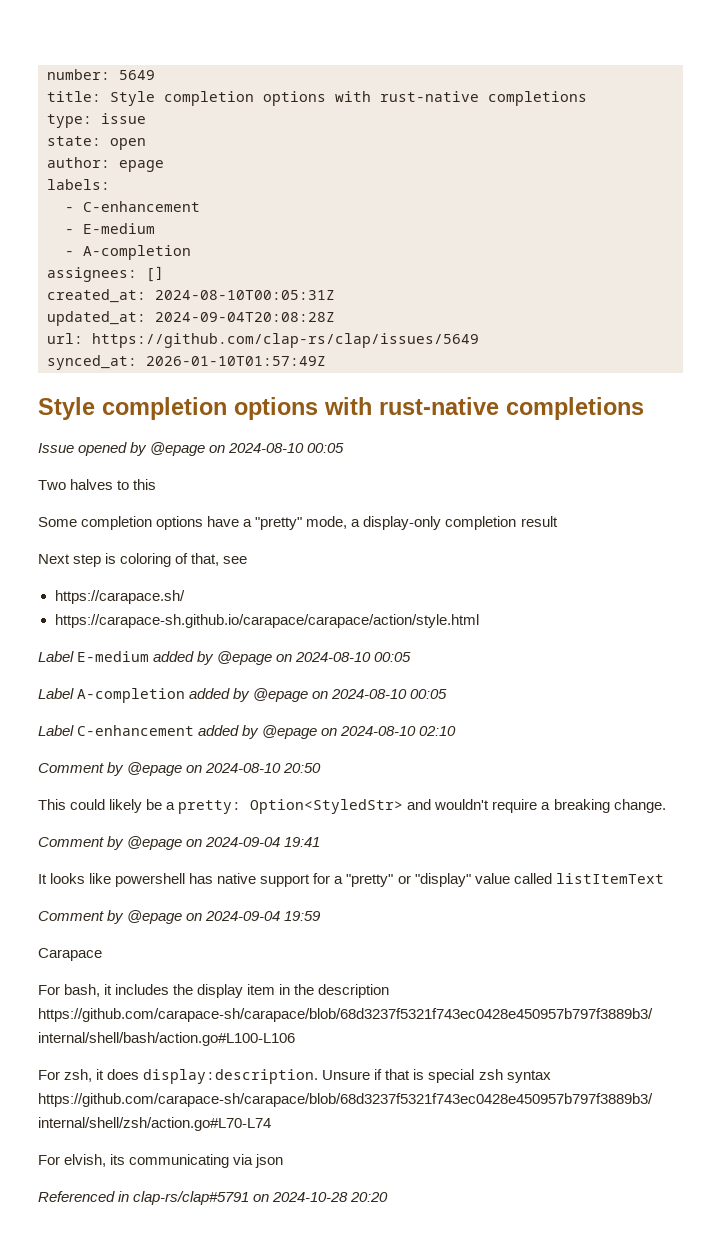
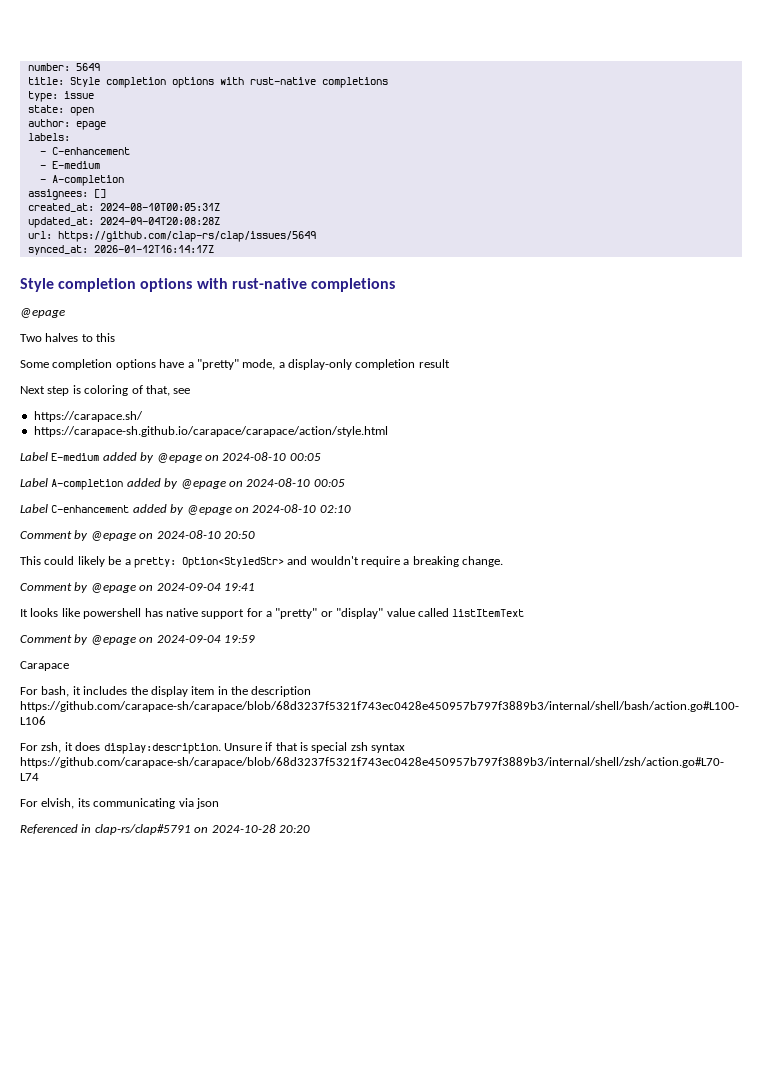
[146,356,326,366] [38,397,644,420] [38,442,345,456] 2026-01-10T01:57:49Z // Style completion options with rust-native completions // Issue opened by @epage on 2024-08-10 00:05 -> [93,245,214,253] [20,278,395,292] [20,308,65,318] 2026-01-12T16:14:17Z // Style completion options with rust-native completions // @epage

